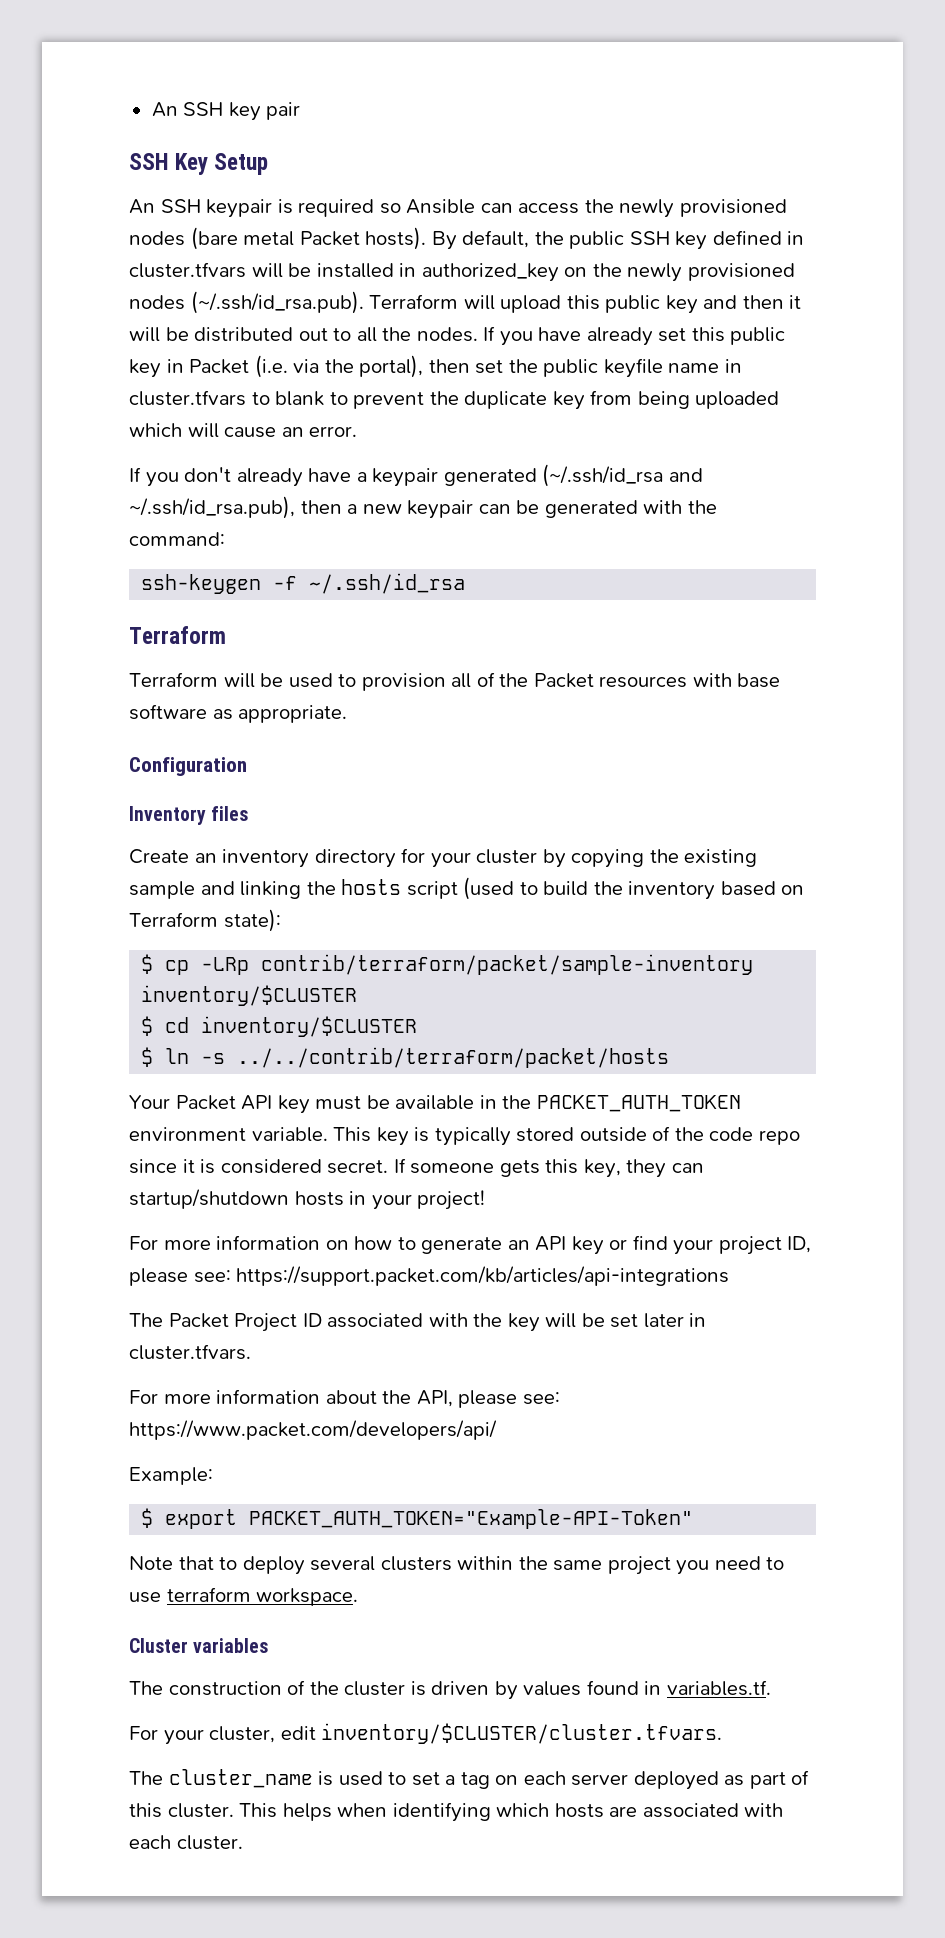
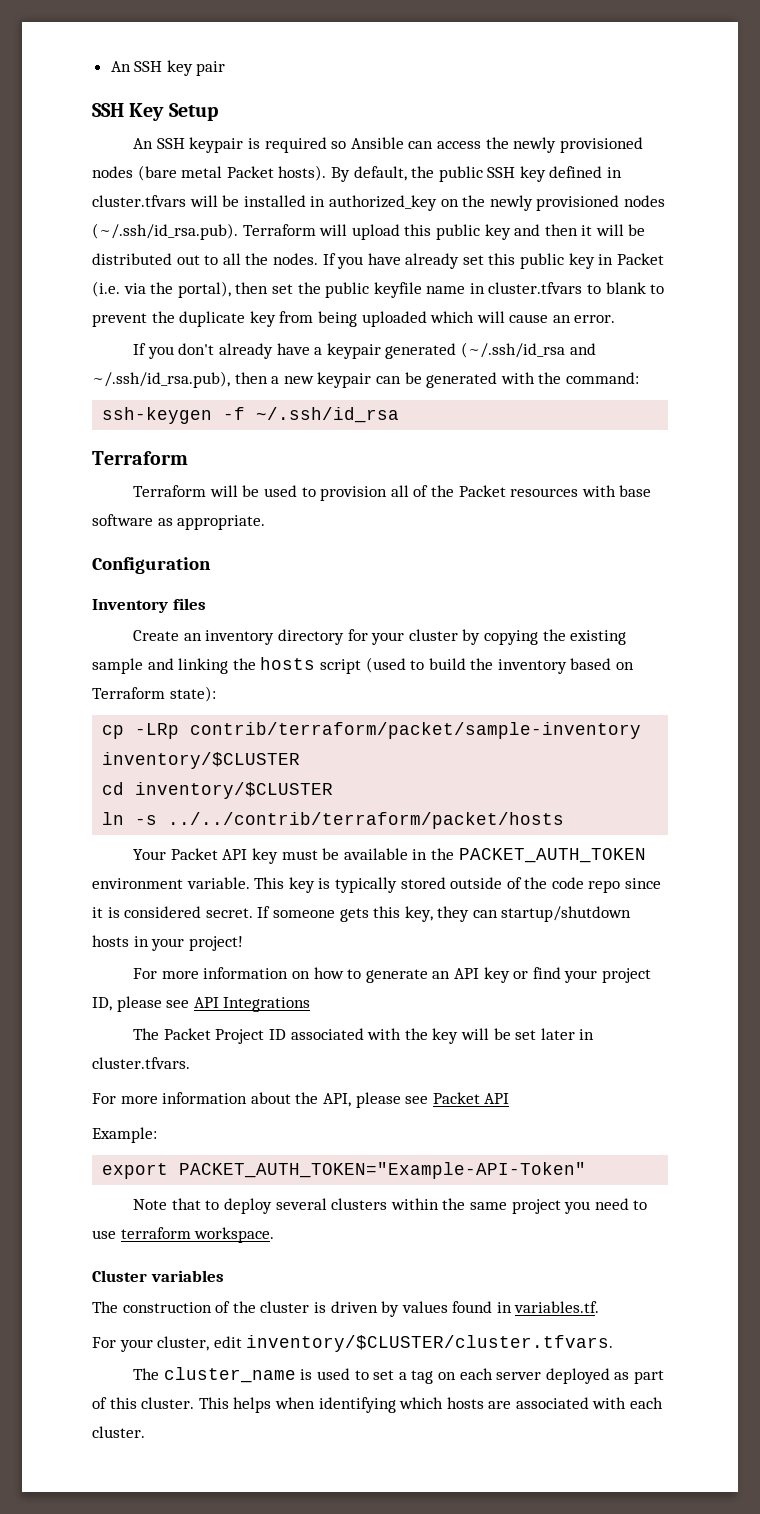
[141,954,154,974] $ -> (216, 694) none
[141,1016,154,1036] $ -> (301, 760) none
[141,1047,154,1067] $ -> (334, 790) none
[193,1266,730,1286] see: https://support.packet.com/kb/articles/api-integrations -> [166,997,311,1012] see API Integrations
[522,1392,560,1405] [129,1420,497,1440] see: https://www.packet.com/developers/api/ -> [405,1092,510,1104] see Packet API
[141,1508,154,1528] $ -> (157, 1135) none

